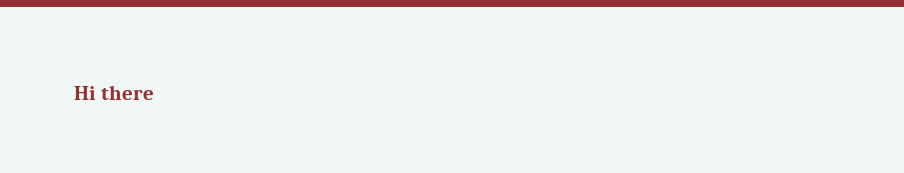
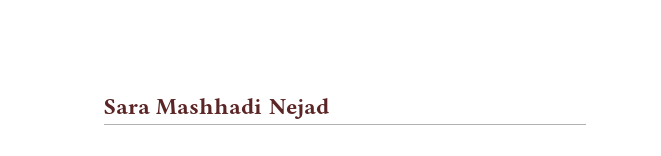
[74,85,154,100] Hi there -> [104,98,329,119] Sara Mashhadi Nejad

